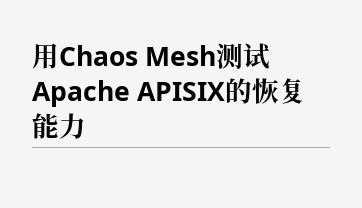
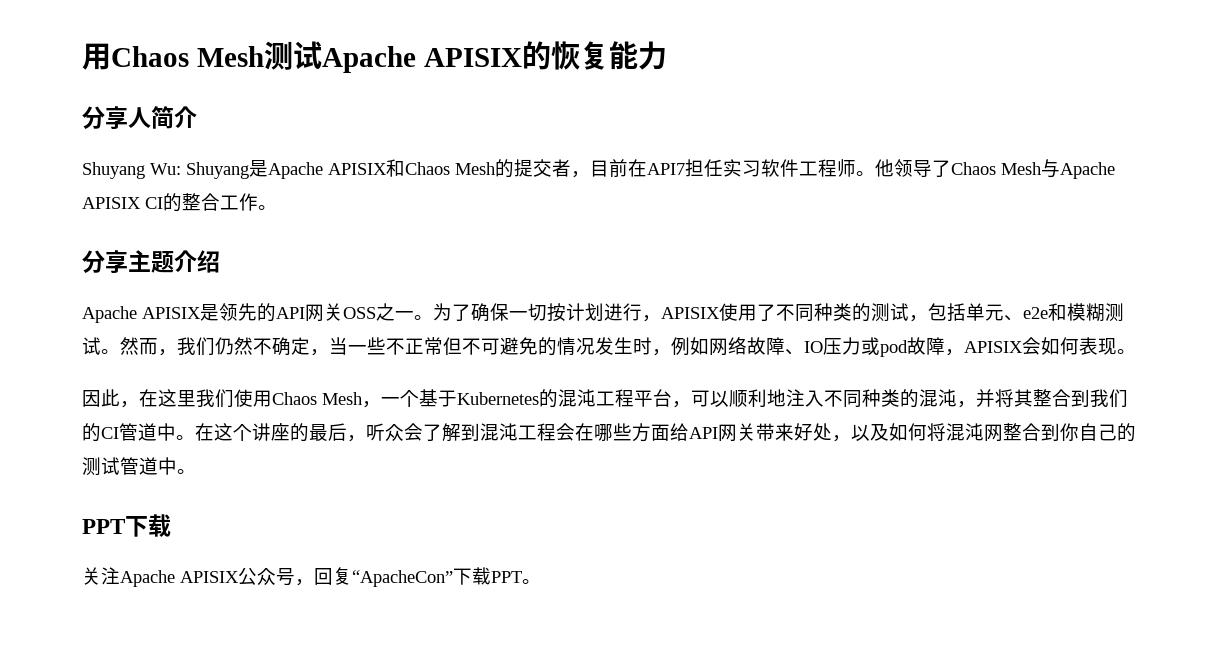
(86, 126) none -> [82,106,197,129] [82,159,1115,179] [82,193,277,212] [82,250,220,273] [82,303,1124,323] [82,337,1136,357] [82,389,1128,408] [82,423,1136,442] [82,457,196,476] [82,514,171,537] [82,567,541,587] // 分享人简介 // Shuyang Wu: Shuyang是Apache APISIX和Chaos Mesh的提交者，目前在API7担任实习软件工程师。他领导了Chaos Mesh与Apache APISIX CI的整合工作。 // 分享主题介绍 // Apache APISIX是领先的API网关OSS之一。为了确保一切按计划进行，APISIX使用了不同种类的测试，包括单元、e2e和模糊测试。然而，我们仍然不确定，当一些不正常但不可避免的情况发生时，例如网络故障、IO压力或pod故障，APISIX会如何表现。 // 因此，在这里我们使用Chaos Mesh，一个基于Kubernetes的混沌工程平台，可以顺利地注入不同种类的混沌，并将其整合到我们的CI管道中。在这个讲座的最后，听众会了解到混沌工程会在哪些方面给API网关带来好处，以及如何将混沌网整合到你自己的测试管道中。 // PPT下载 // 关注Apache APISIX公众号，回复“ApacheCon”下载PPT。

